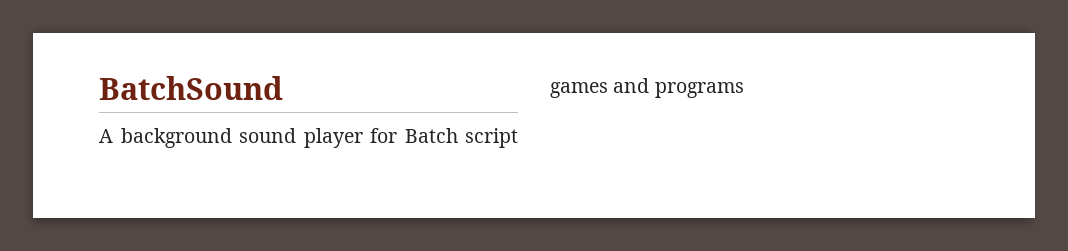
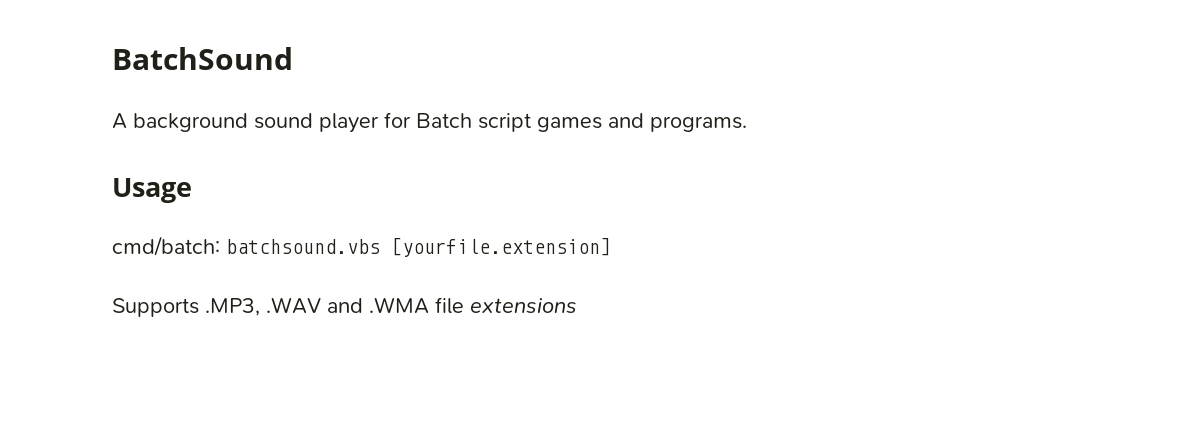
[654,82,744,98] programs -> [650,116,747,132] [112,178,192,203] [112,236,611,257] [112,297,577,317] programs. // Usage // cmd/batch: batchsound.vbs [yourfile.extension] // Supports .MP3, .WAV and .WMA file extensions

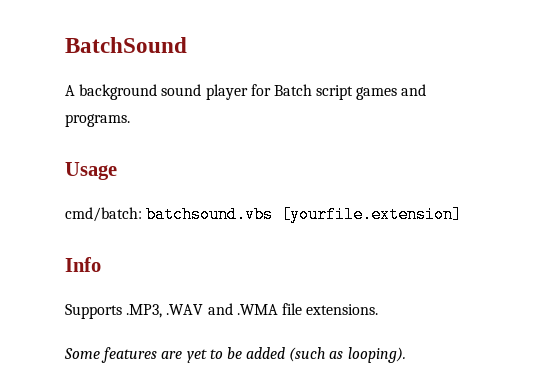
(611, 247) none -> [65,257,101,272] // Info
[470,298,577,313] extensions -> [306,304,379,315] [64,347,406,363] extensions. // Some features are yet to be added (such as looping).

